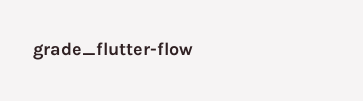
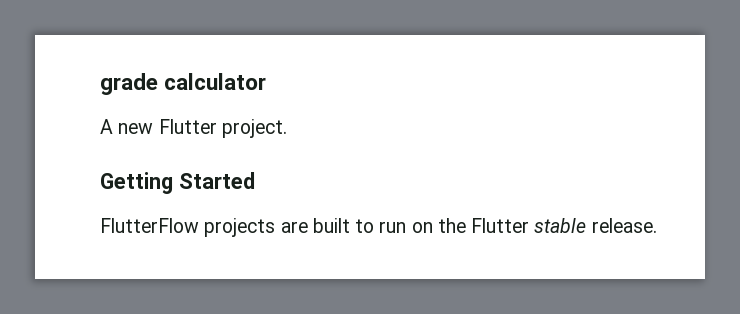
[33,42,193,60] grade_flutter-flow -> [100,73,267,95] [100,119,287,138] [100,172,255,194] [100,218,657,237] grade calculator // A new Flutter project. // Getting Started // FlutterFlow projects are built to run on the Flutter stable release.

